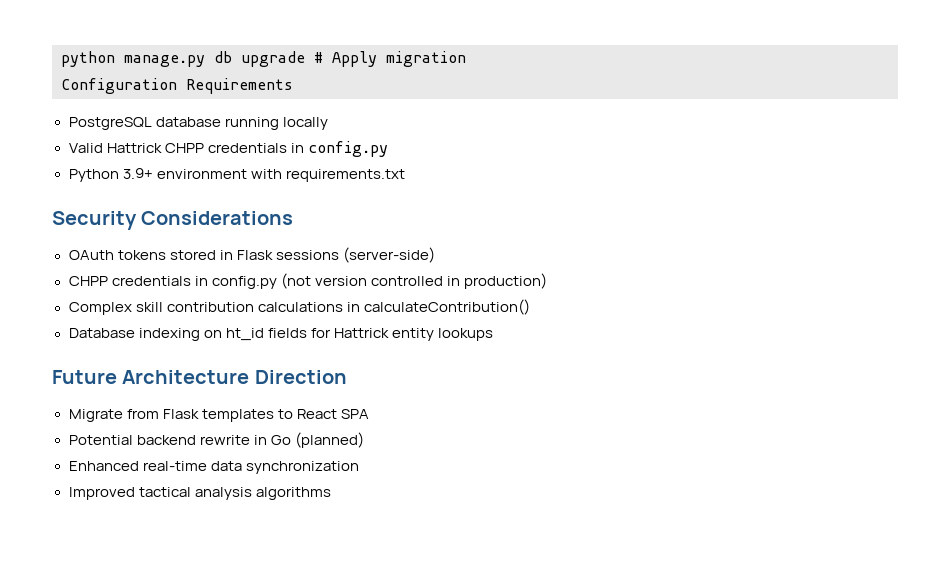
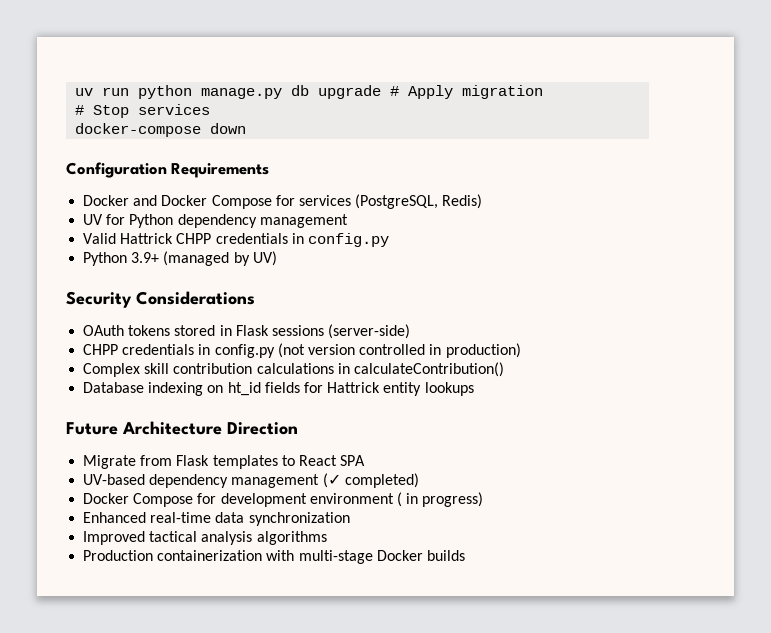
(61, 59) none -> [75,87,130,96] uv run
[61,78,293,94] [68,117,328,130] Configuration Requirements // PostgreSQL database running locally -> [75,104,211,118] [75,123,247,137] [66,162,270,178] [83,194,483,209] [83,214,348,228] # Stop services // docker-compose down // Configuration Requirements // Docker and Docker Compose for services (PostgreSQL, Redis) // UV for Python dependency management
[156,169,405,182] environment with requirements.txt -> [163,251,277,266] (managed by UV)
[68,432,364,448] Potential backend rewrite in Go (planned) -> [83,473,419,488] [83,492,484,507] UV-based dependency management (✓ completed) // Docker Compose for development environment ( in progress)
(331, 493) none -> [83,550,465,564] // Production containerization with multi-stage Docker builds

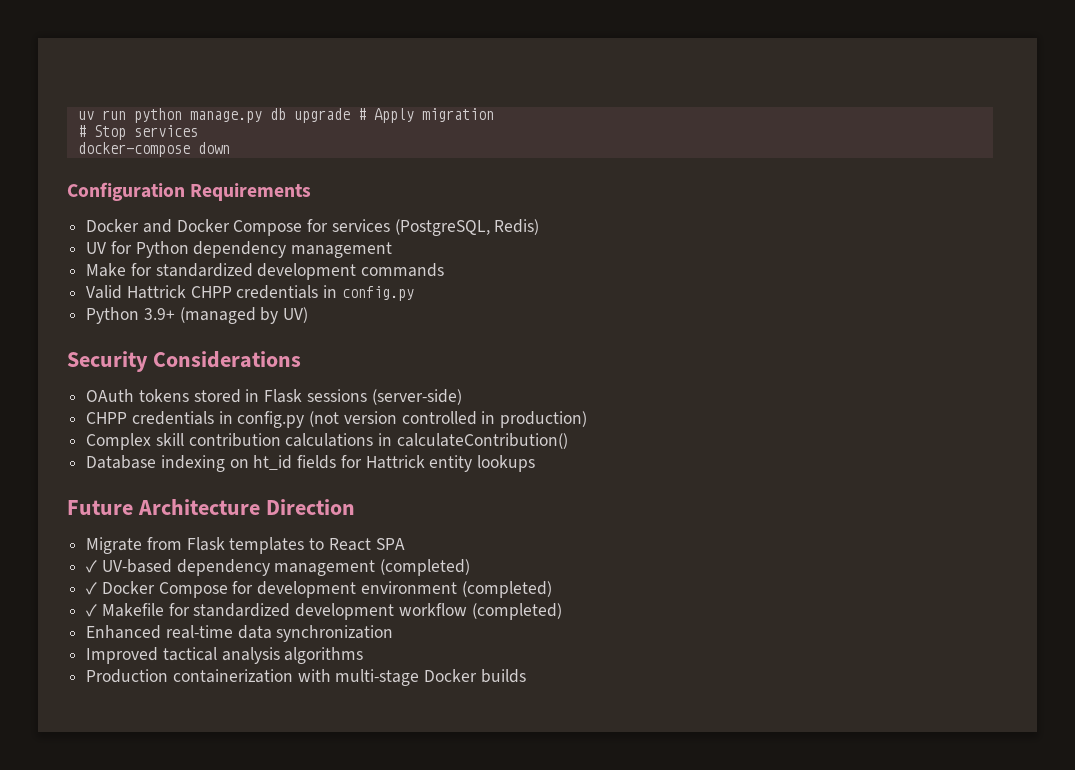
(348, 221) none -> [86,263,445,280] // Make for standardized development commands
(366, 460) none -> [86,560,98,573] ✓
[322,473,419,488] (✓ completed) // -> [380,559,471,576] [86,582,98,595] (completed) // ✓
[396,492,484,507] ( in progress) -> [461,581,552,598] [86,603,562,620] (completed) // ✓ Makefile for standardized development workflow (completed)

